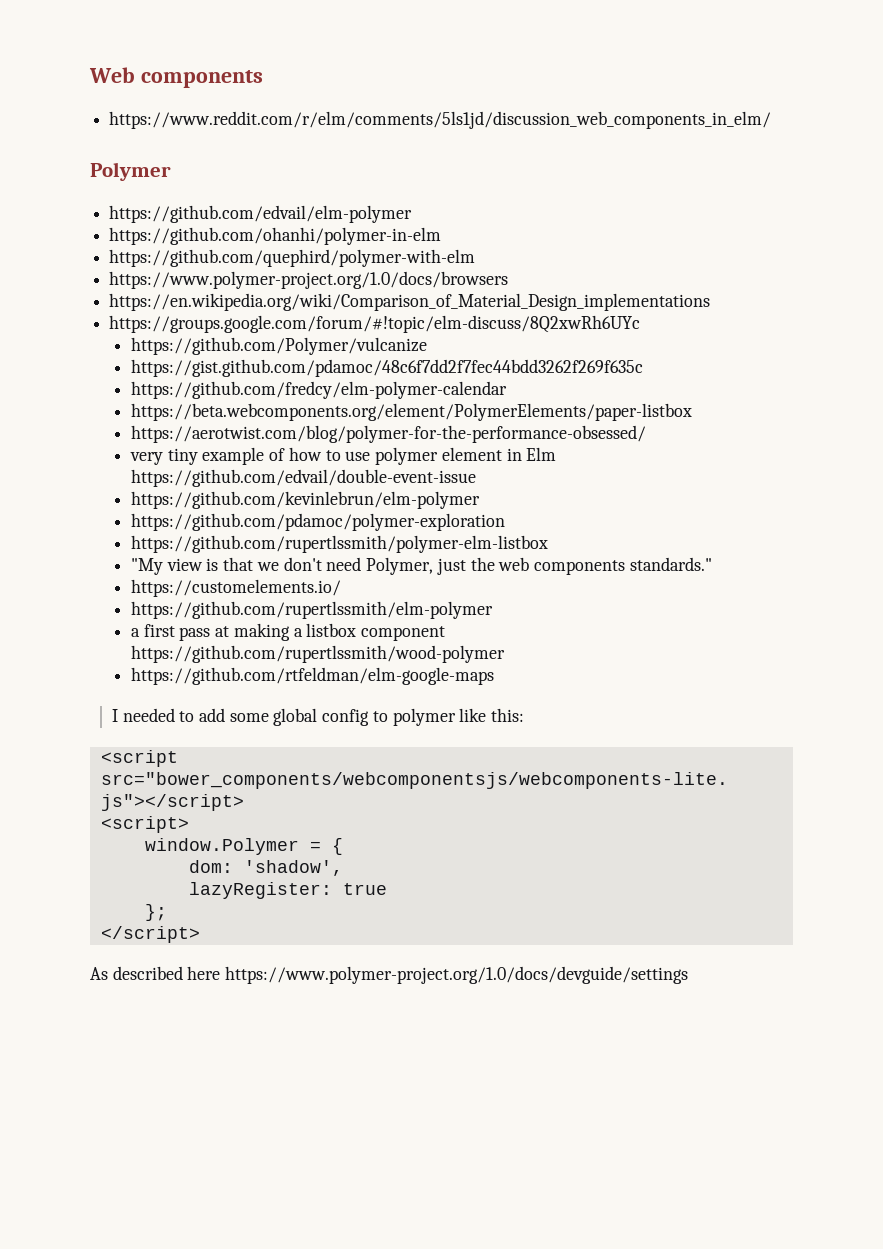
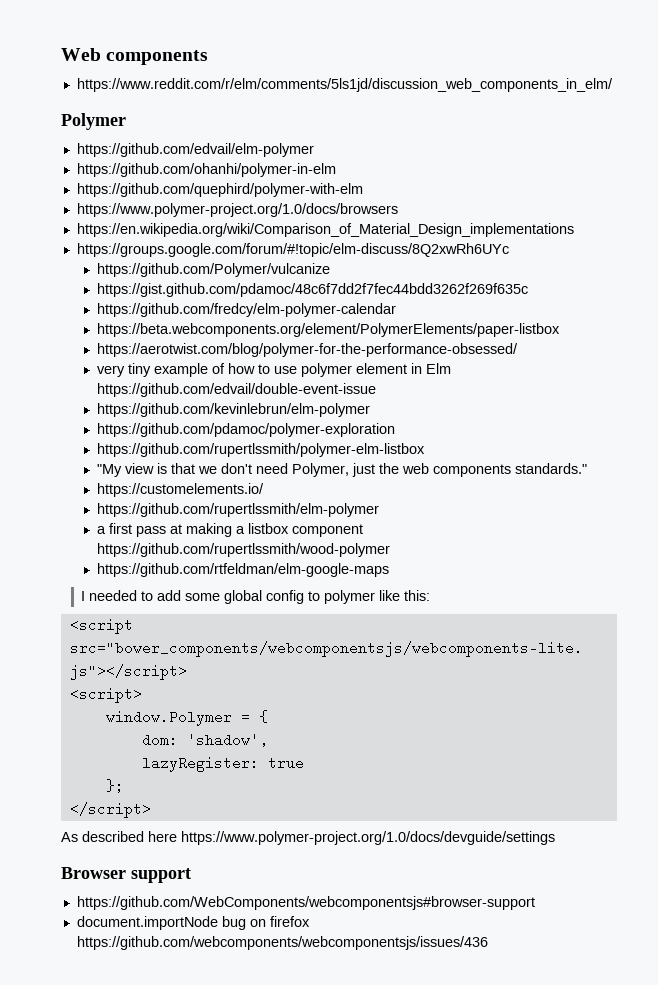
(689, 975) none -> [61,867,191,883] [76,896,535,910] [76,916,310,930] [76,936,488,950] // Browser support // https://github.com/WebComponents/webcomponentsjs#browser-support // document.importNode bug on firefox https://github.com/webcomponents/webcomponentsjs/issues/436

